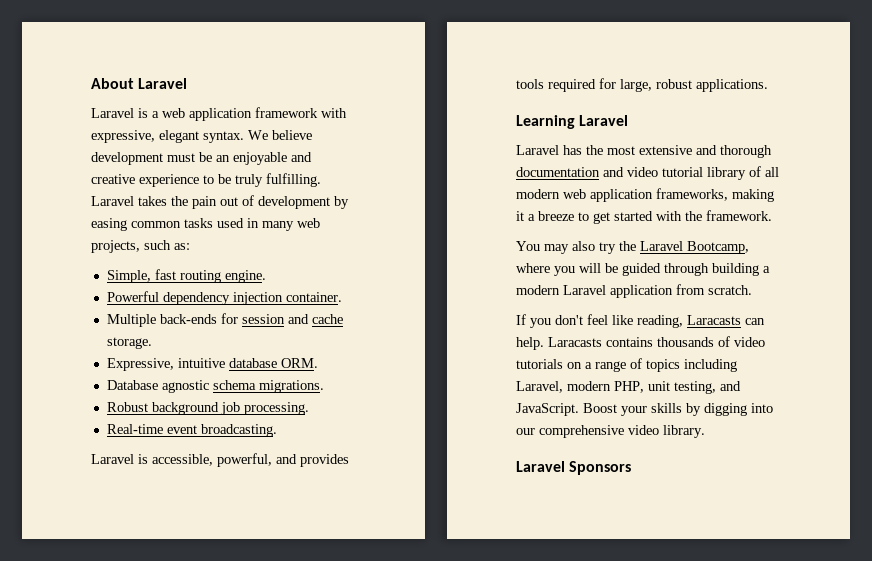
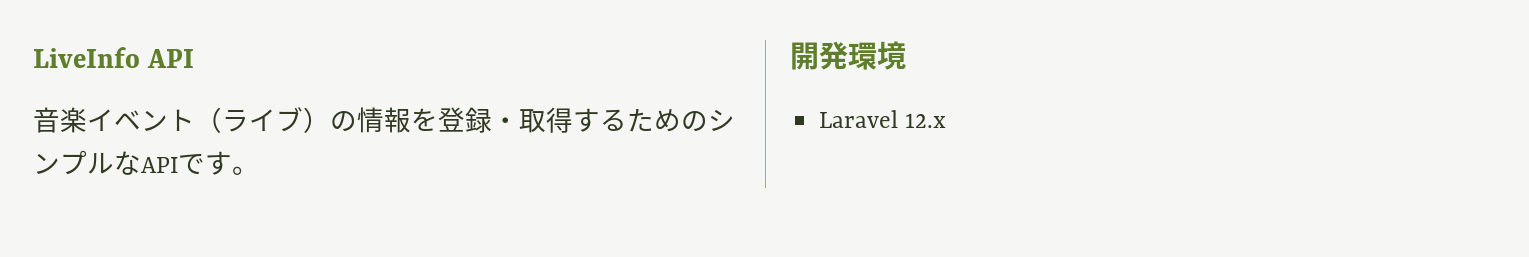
[91,78,188,89] [91,107,347,121] [91,130,312,143] [91,152,312,165] [91,173,321,187] [91,195,349,209] [91,218,320,231] [91,240,190,253] [106,269,266,283] [106,291,342,305] [106,313,343,327] [106,337,152,349] [106,358,318,371] [106,380,324,393] [106,402,309,415] [106,424,277,437] [91,453,349,467] [516,78,768,92] [516,115,629,129] [516,145,772,158] [516,166,779,180] [516,188,774,202] [516,210,772,224] [516,241,749,254] [516,263,770,276] [516,284,752,298] [516,314,765,328] [516,336,765,350] [516,358,737,372] [516,381,741,394] [516,403,773,416] [516,425,705,438] [516,461,632,475] About Laravel // Laravel is a web application framework with expressive, elegant syntax. We believe development must be an enjoyable and creative experience to be truly fulfilling. Laravel takes the pain out of development by easing common tasks used in many web projects, such as: // Simple, fast routing engine. // Powerful dependency injection container. // Multiple back-ends for session and cache storage. // Expressive, intuitive database ORM. // Database agnostic schema migrations. // Robust background job processing. // Real-time event broadcasting. // Laravel is accessible, powerful, and provides tools required for large, robust applications. // Learning Laravel // Laravel has the most extensive and thorough documentation and video tutorial library of all modern web application frameworks, making it a breeze to get started with the framework. // You may also try the Laravel Bootcamp, where you will be guided through building a modern Laravel application from scratch. // If you don't feel like reading, Laracasts can help. Laracasts contains thousands of video tutorials on a range of topics including Laravel, modern PHP, unit testing, and JavaScript. Boost your skills by digging into our comprehensive video library. // Laravel Sponsors -> [33,47,195,68] [33,107,735,133] [33,150,259,175] [790,41,906,70] [819,110,947,128] LiveInfo API // 音楽イベント（ライブ）の情報を登録・取得するためのシンプルなAPIです。 // 開発環境 // Laravel 12.x

